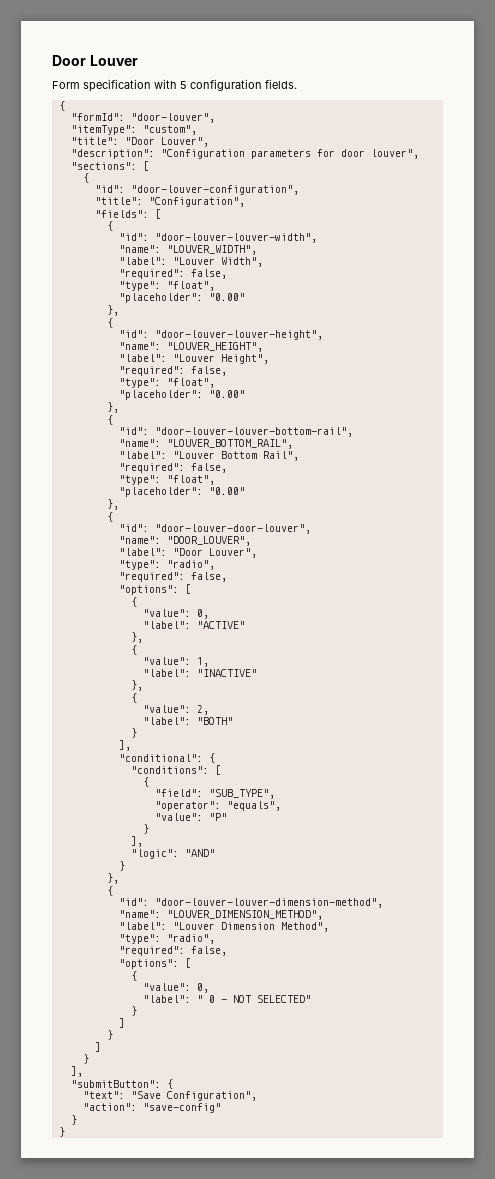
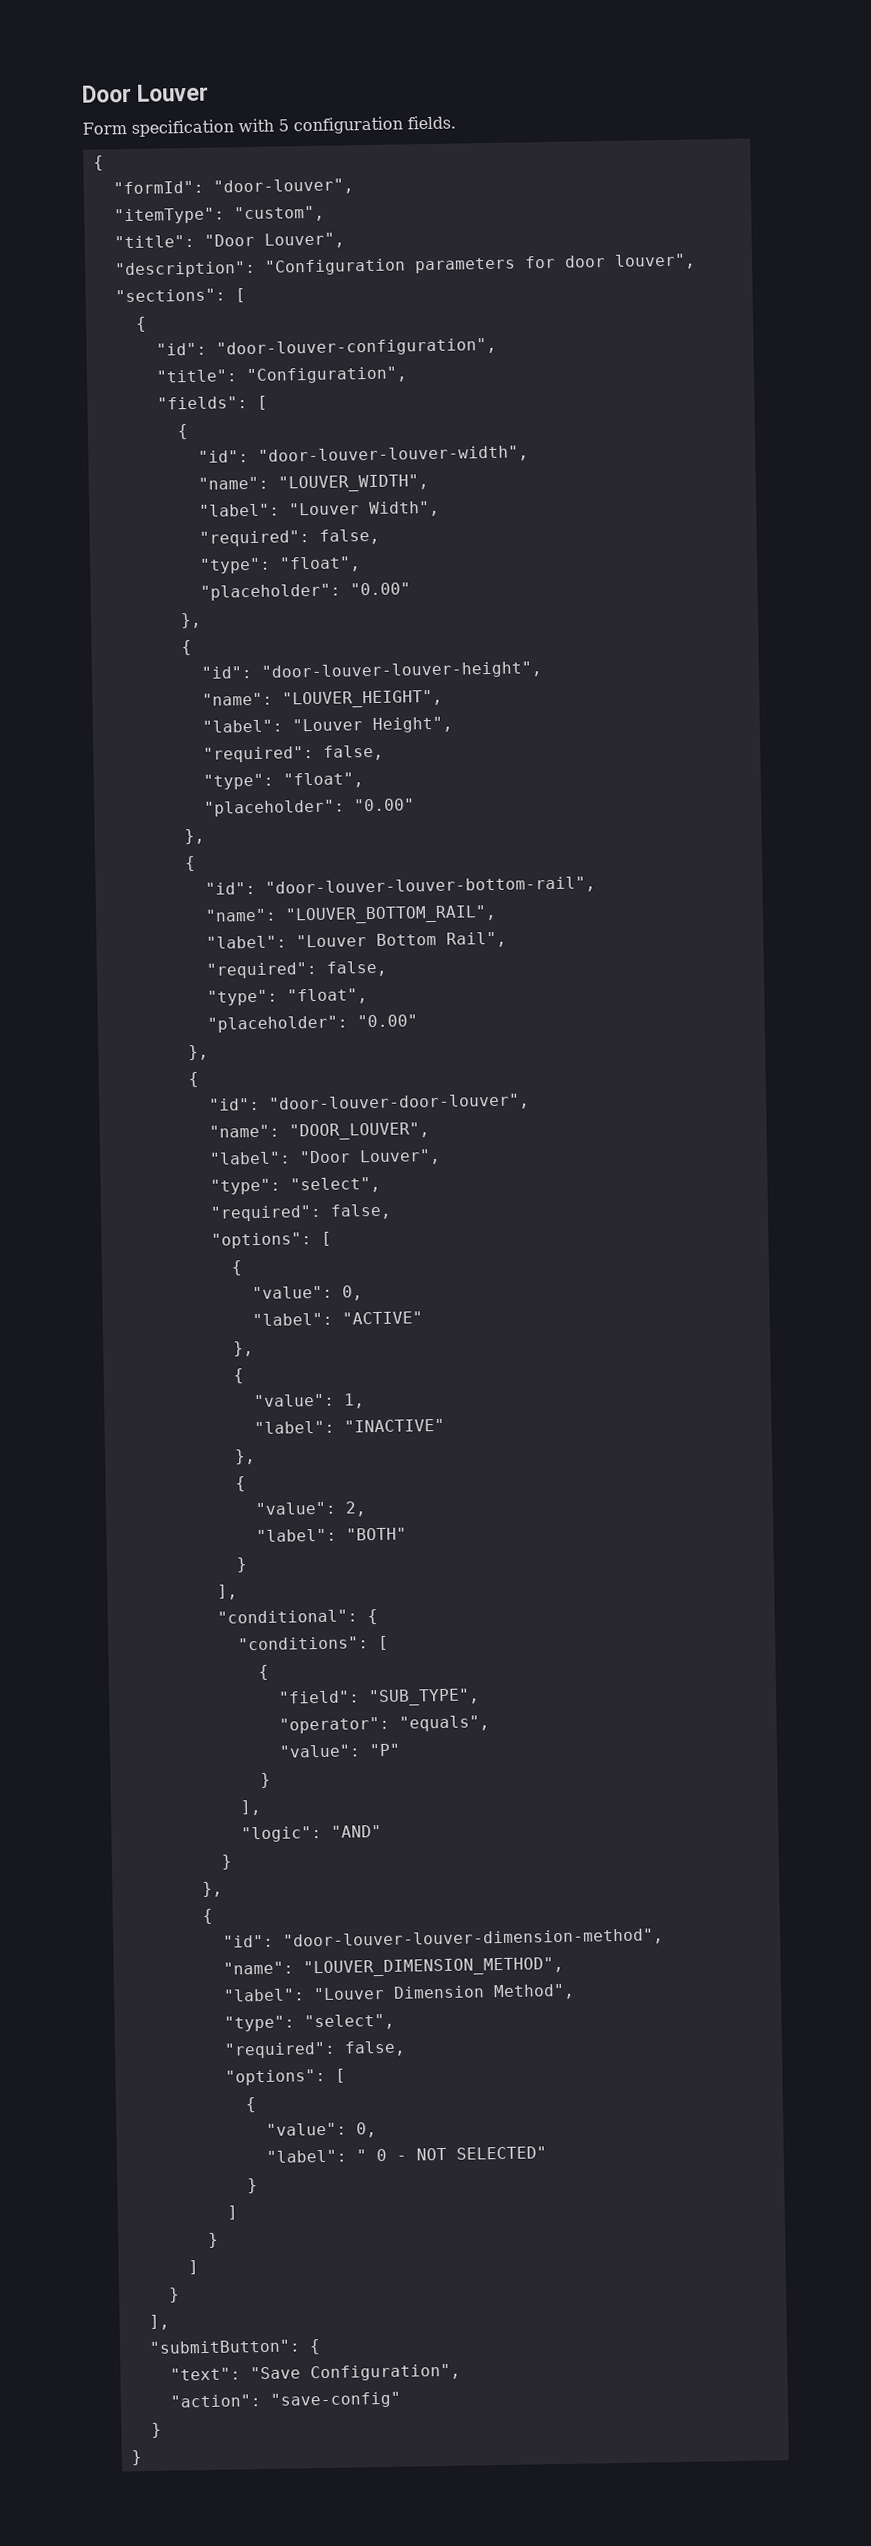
[166,560,215,570] "radio", -> [289,1176,381,1194] "select",
[166,934,215,944] "radio", -> [303,2013,395,2031] "select",

